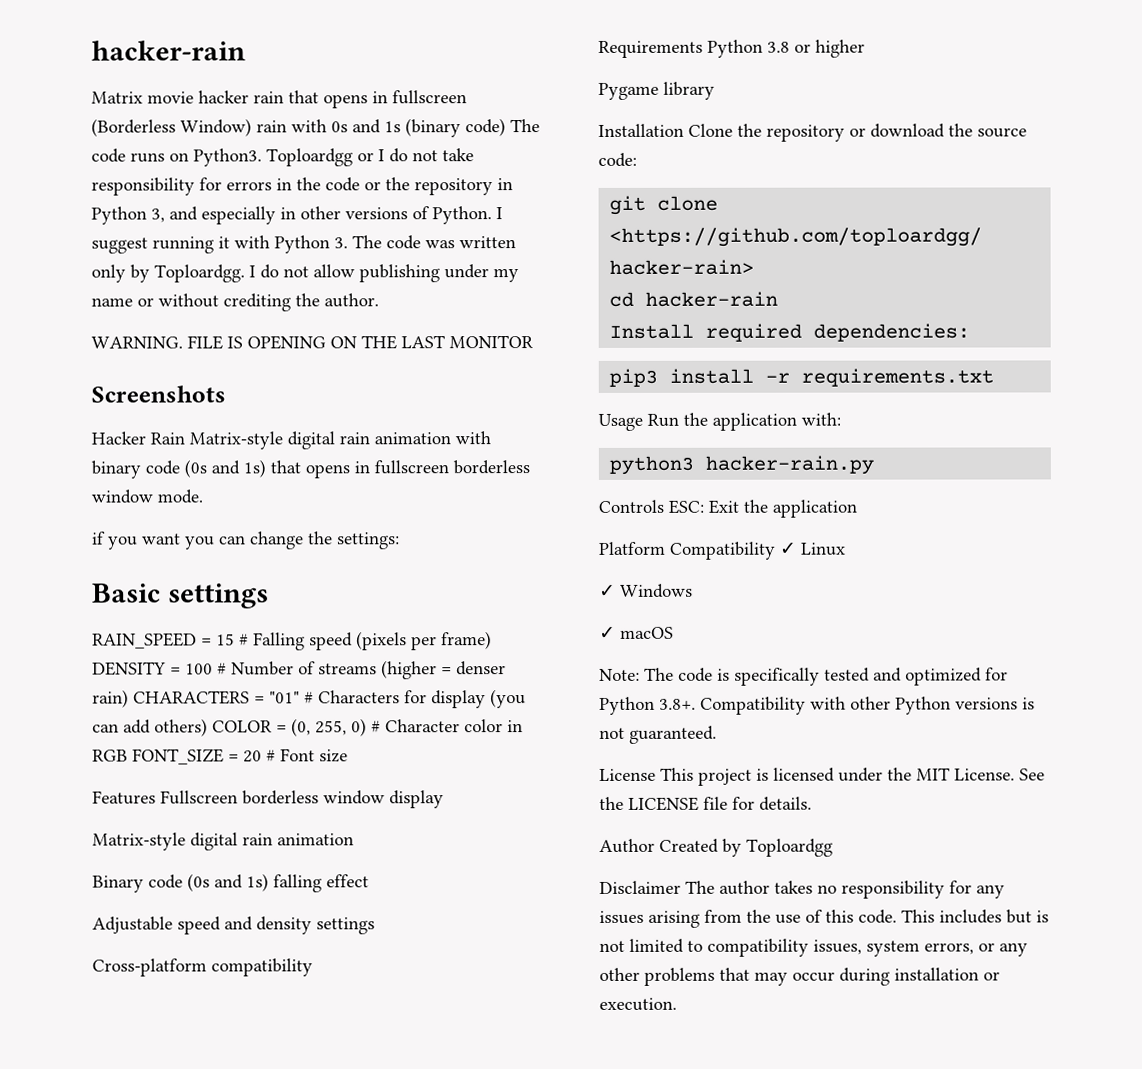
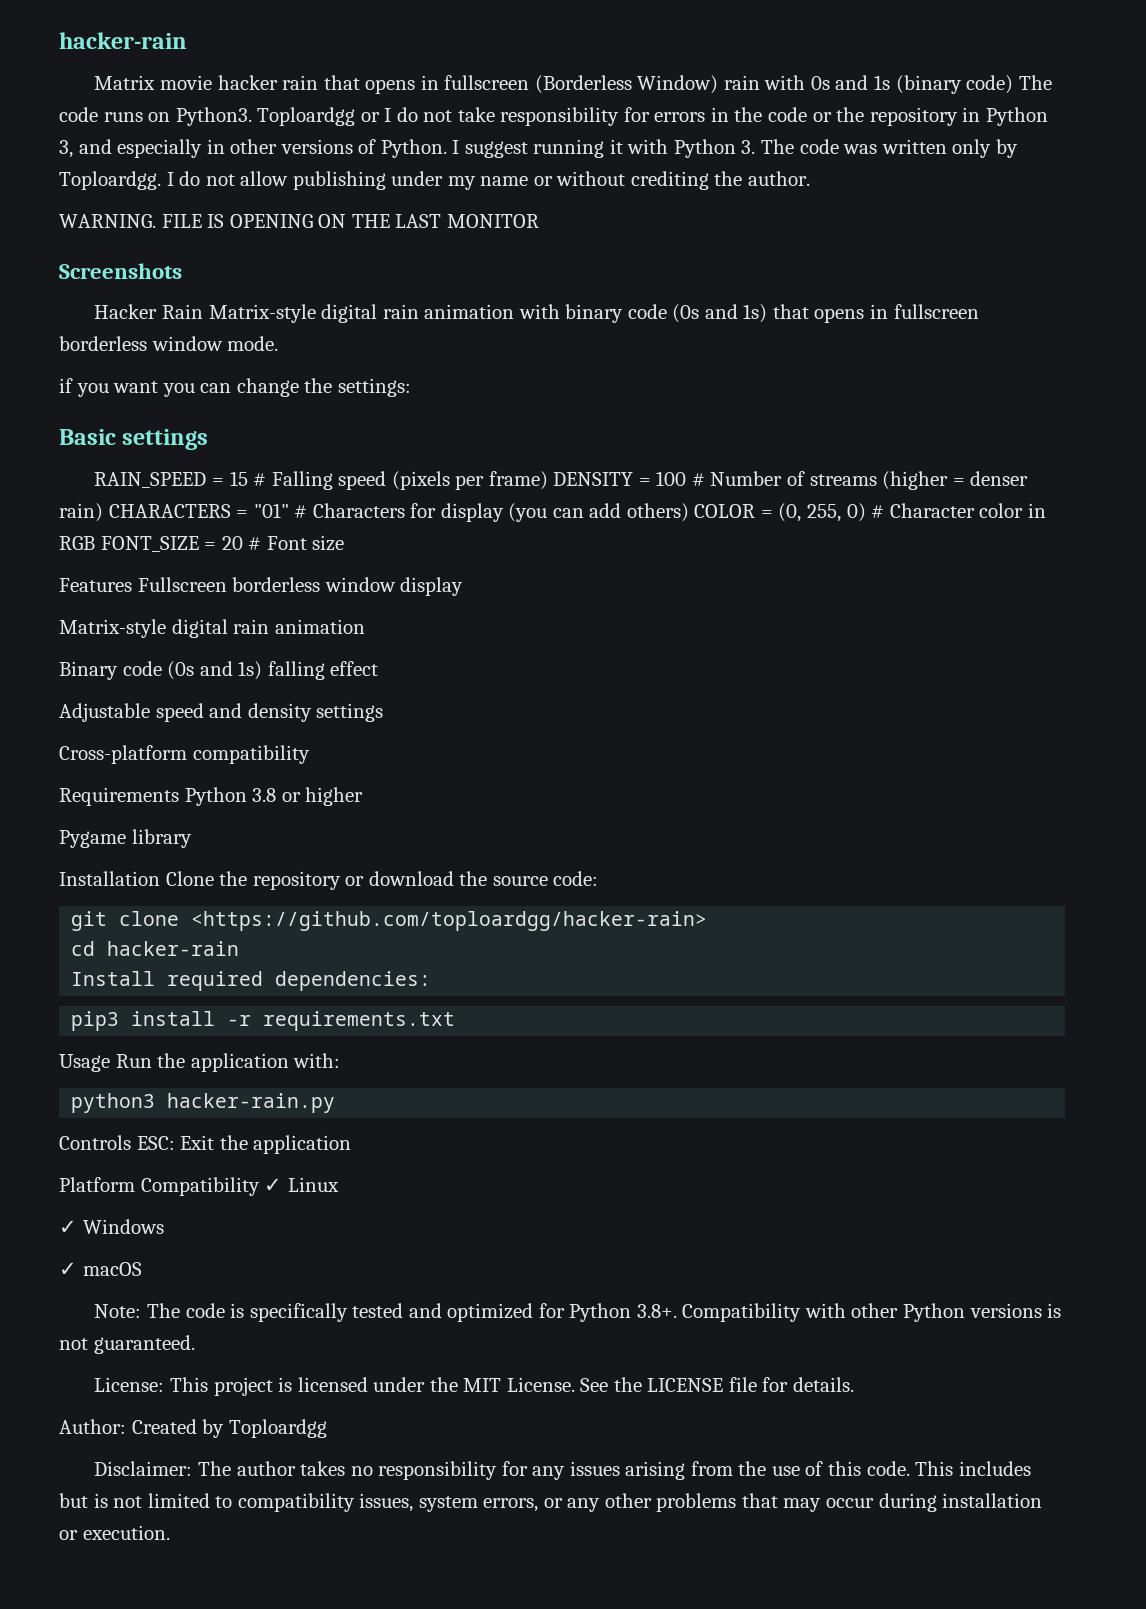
[599,768,656,781] License -> [94,1377,165,1392] License:
[599,838,655,853] Author -> [59,1419,126,1434] Author:
[599,880,681,894] Disclaimer -> [94,1461,193,1476] Disclaimer:

